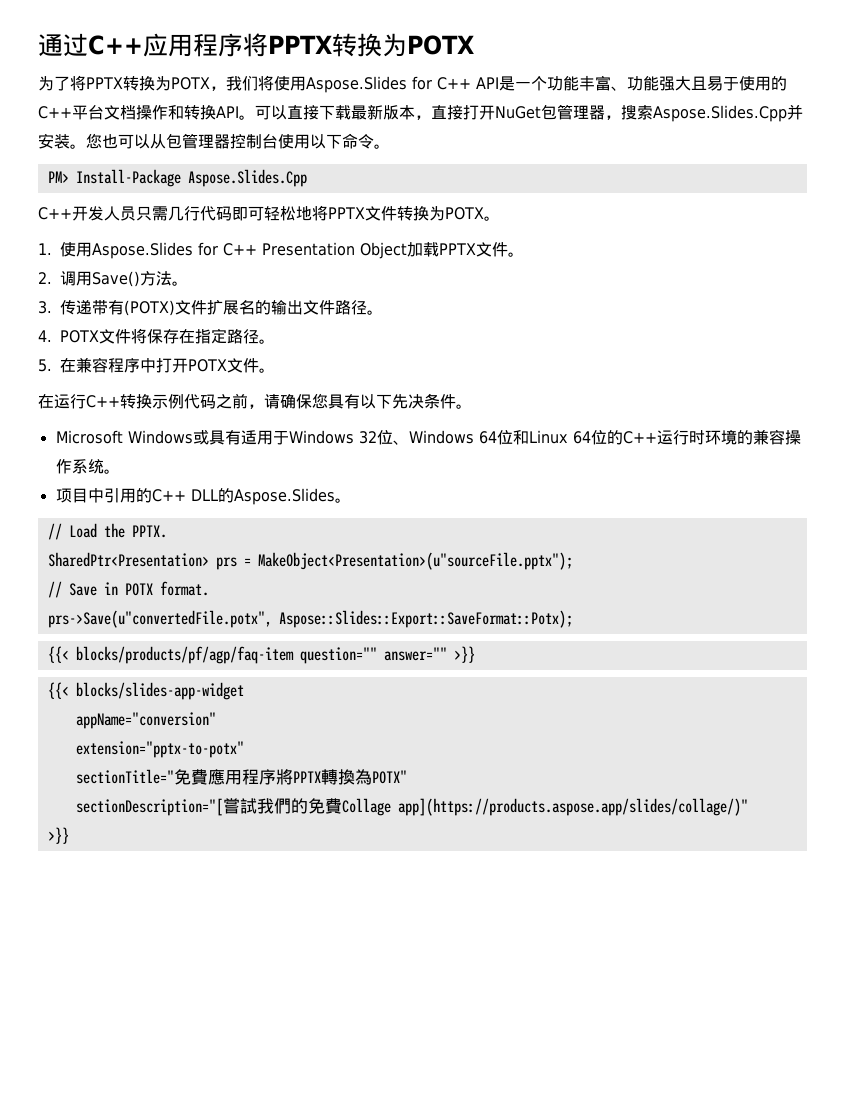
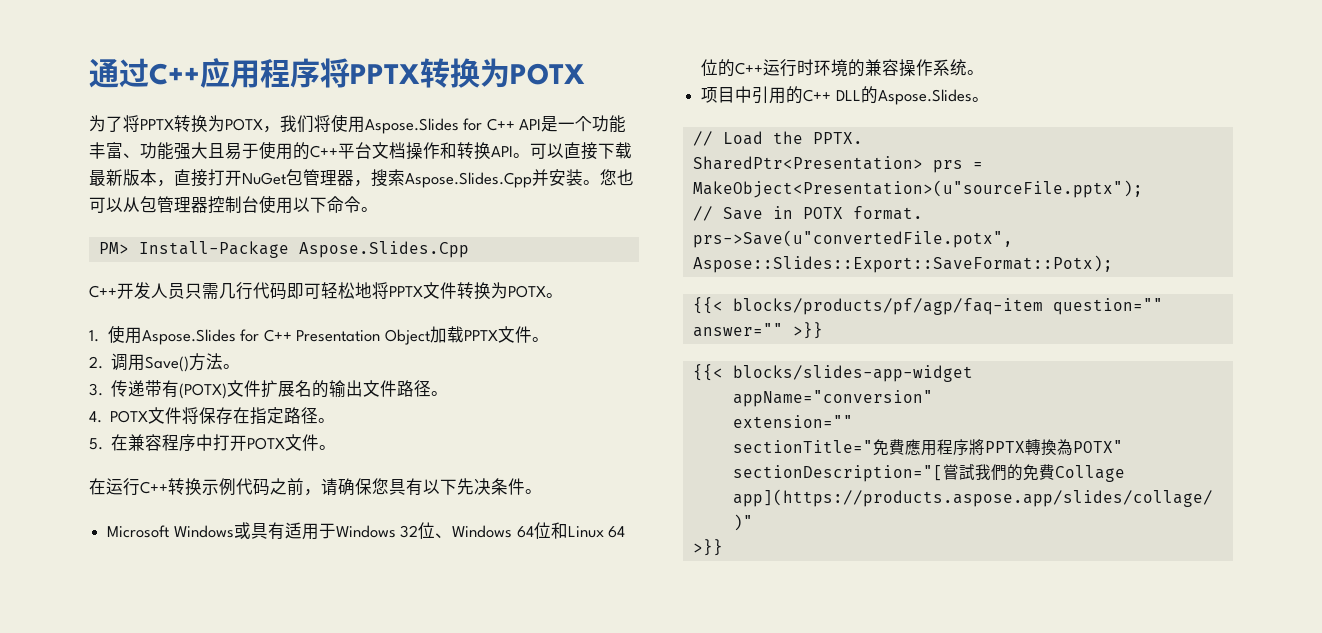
[75,741,244,758] extension="pptx-to-potx" -> [732,415,853,428] extension=""

